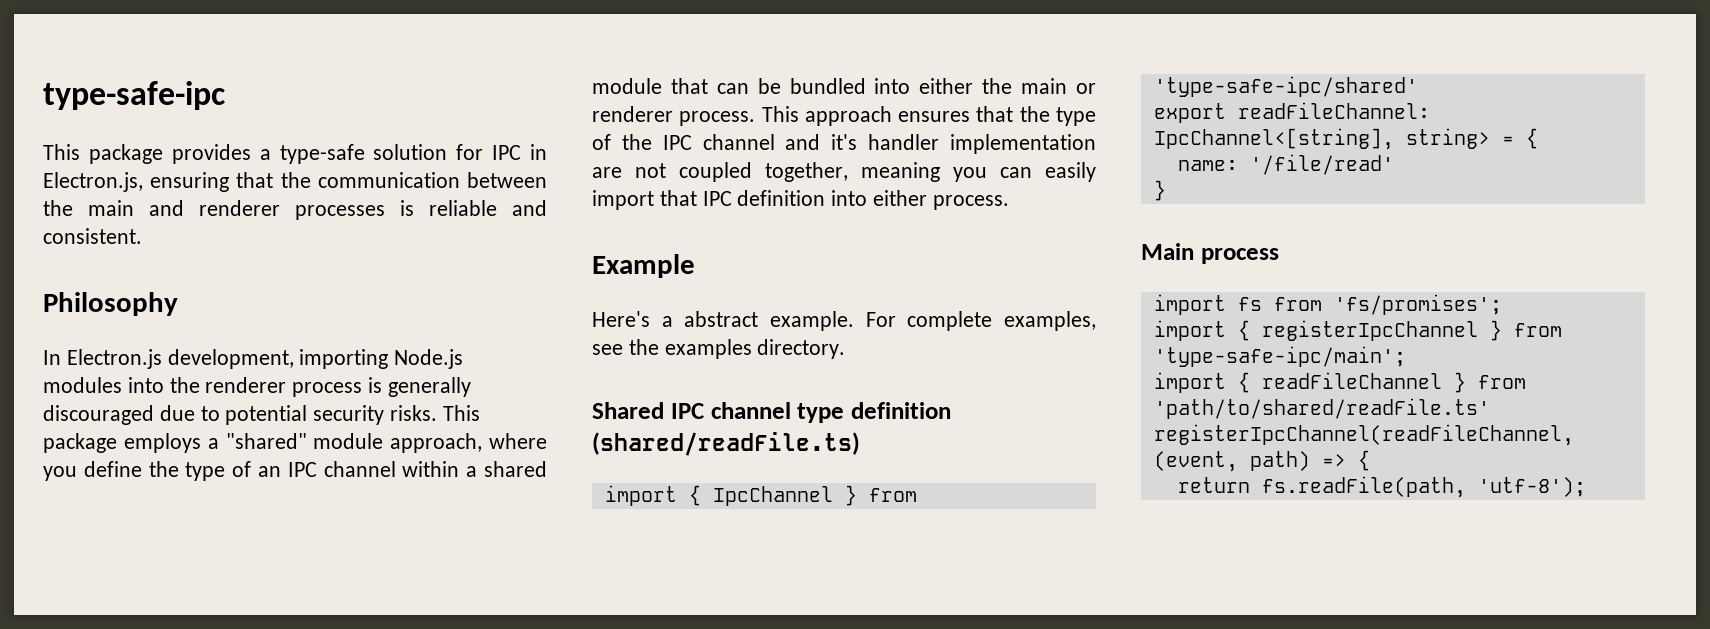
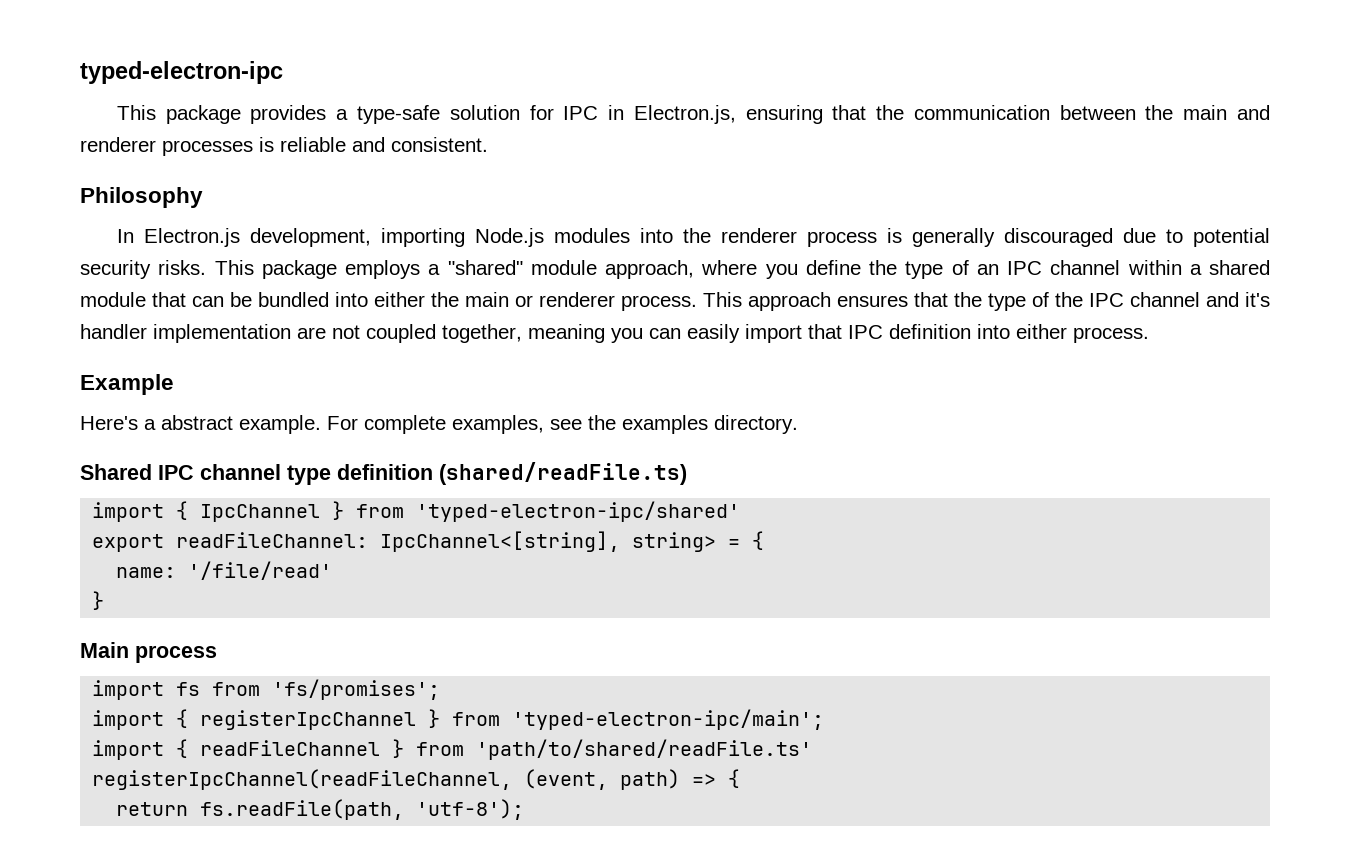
[43,81,225,110] type-safe-ipc -> [80,61,283,84] typed-electron-ipc
[1153,76,1418,97] 'type-safe-ipc/shared' -> [416,501,741,522] 'typed-electron-ipc/shared'
[1153,346,1406,367] 'type-safe-ipc/main'; -> [512,709,825,730] 'typed-electron-ipc/main';

